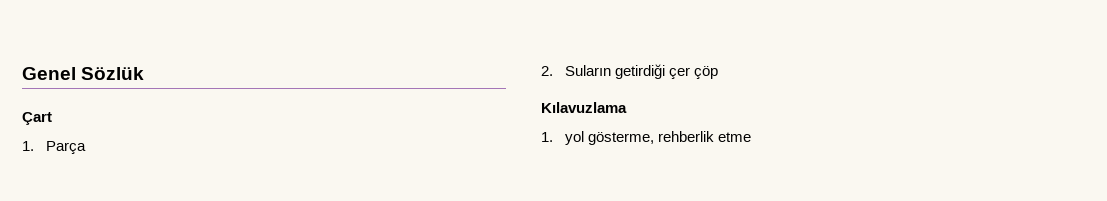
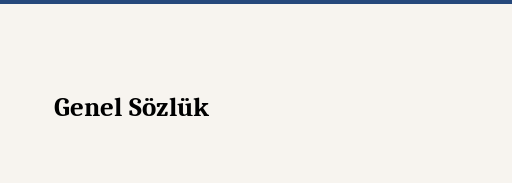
[22,112,52,125] [22,141,87,154] [541,64,719,79] [541,102,627,113] [541,131,752,145] // Çart // 1. Parça // 2. Suların getirdiği çer çöp // Kılavuzlama // 1. yol gösterme, rehberlik etme -> (211, 106) none

